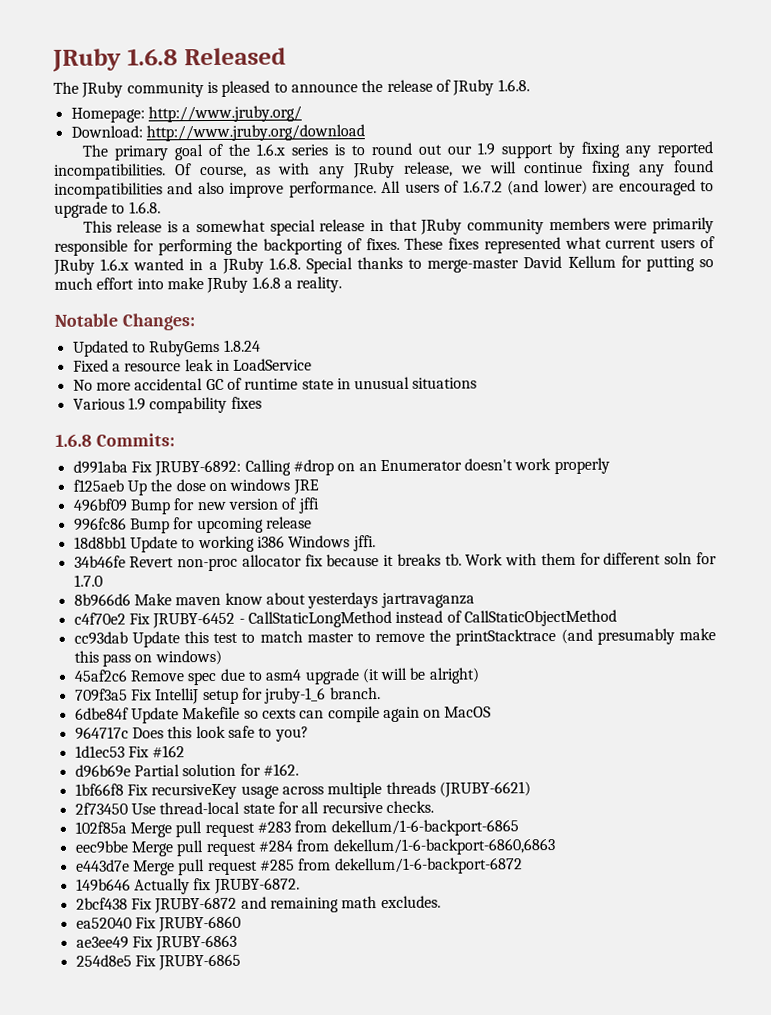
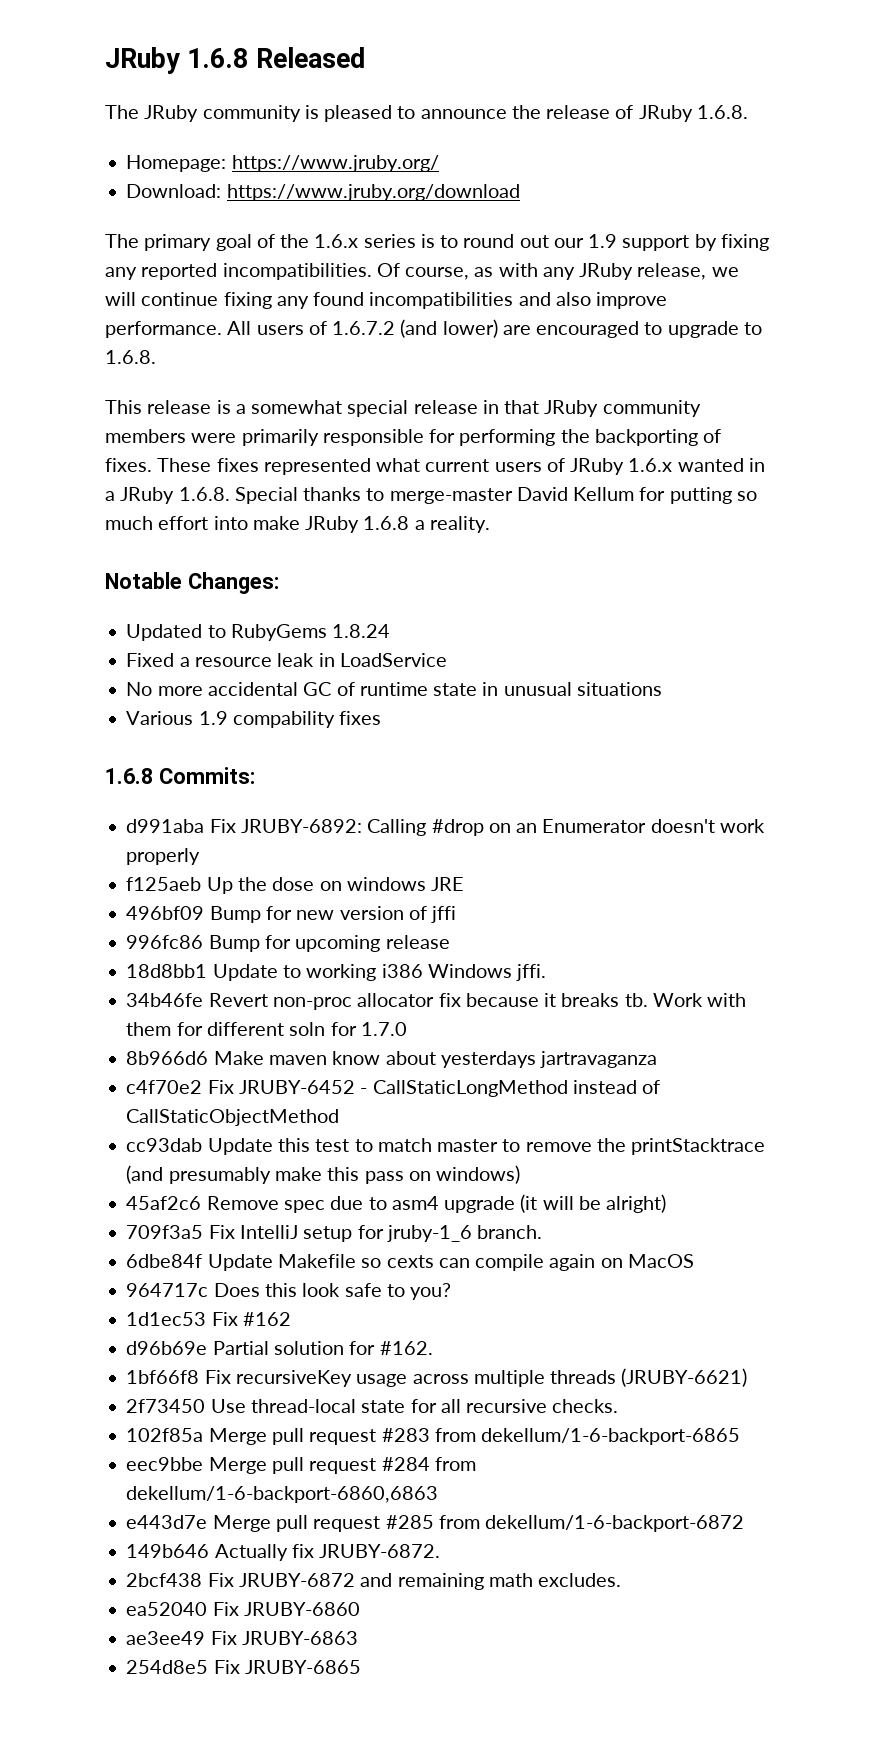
[147,105,302,123] http://www.jruby.org/ -> [231,155,439,172] https://www.jruby.org/
[145,124,365,142] http://www.jruby.org/download -> [226,184,520,201] https://www.jruby.org/download

